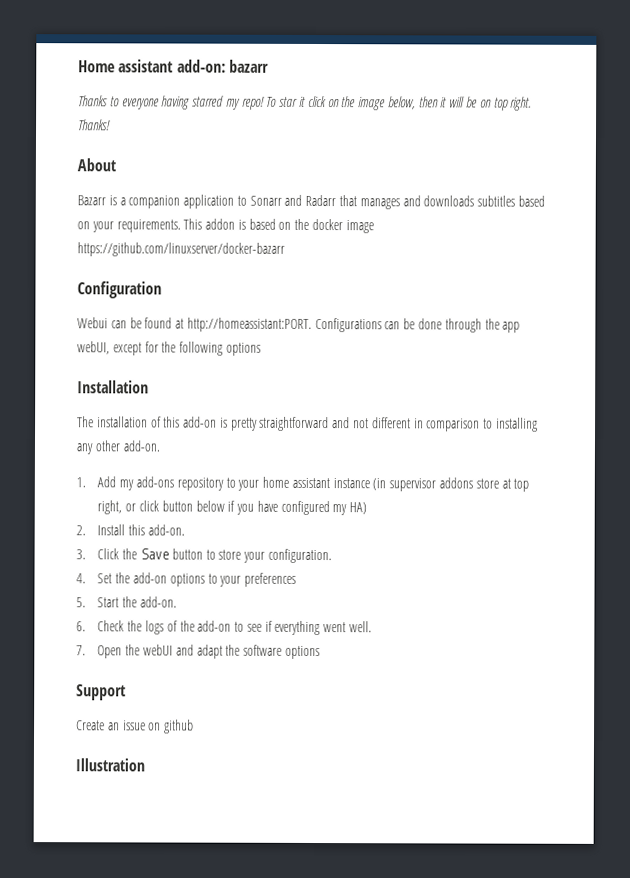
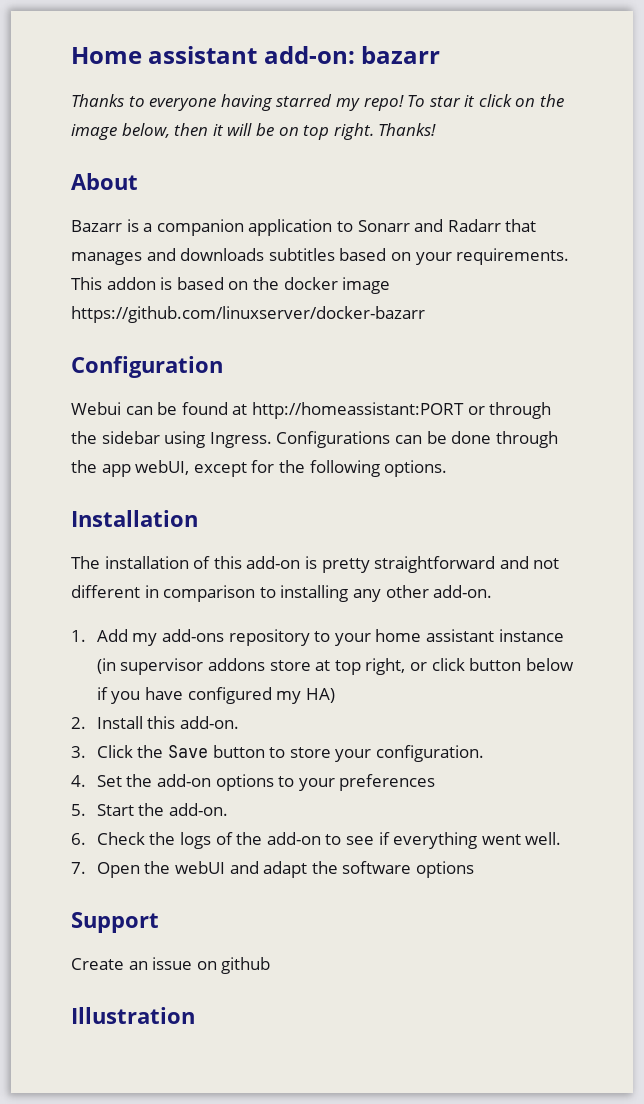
[186,317,312,332] http://homeassistant:PORT. -> [251,402,552,419] [71,431,272,448] http://homeassistant:PORT or through the sidebar using Ingress.
[225,342,261,356] options -> [384,460,448,477] options.

